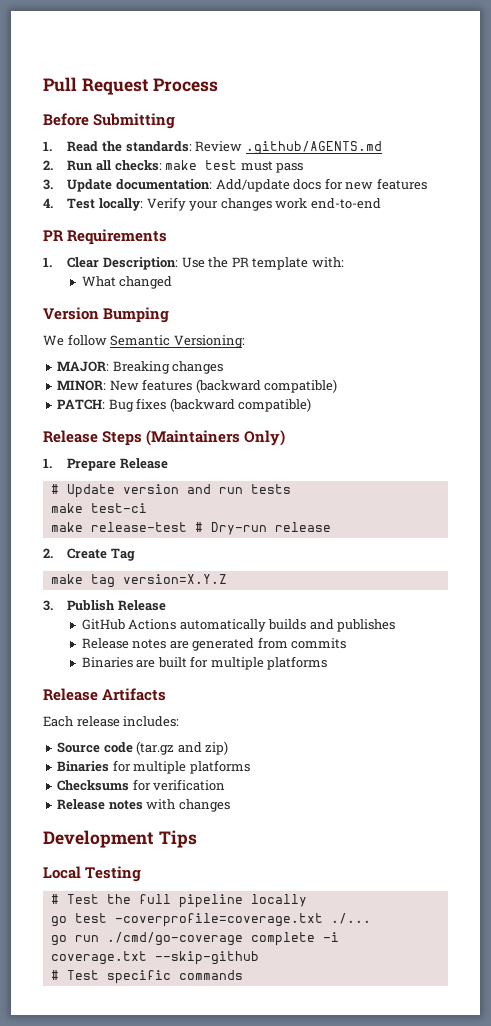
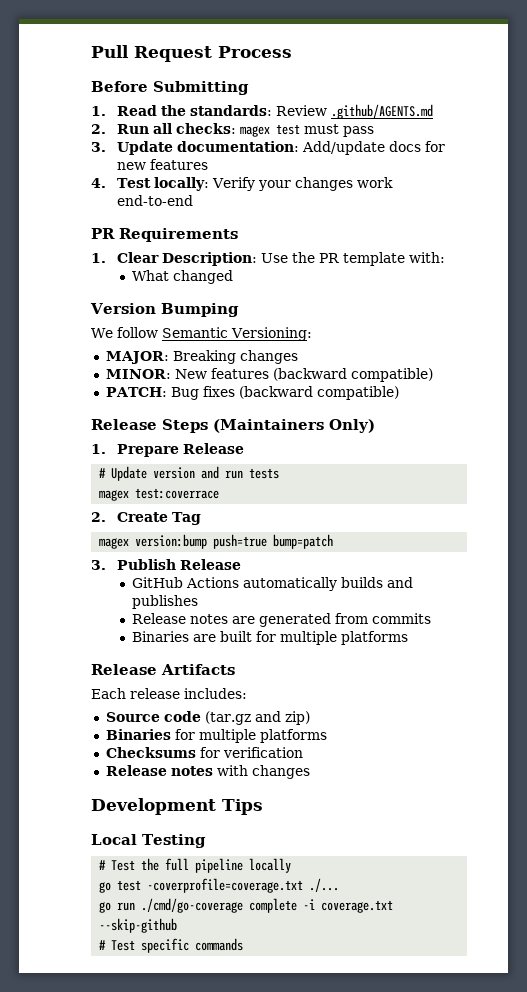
[165,160,198,170] make -> [239,126,270,137] magex
[50,503,147,513] [50,522,331,535] make test-ci // make release-test # Dry-run release -> [99,488,220,501] magex test:coverrace
[50,574,227,588] make tag version=X.Y.Z -> [99,534,334,549] magex version:bump push=true bump=patch

